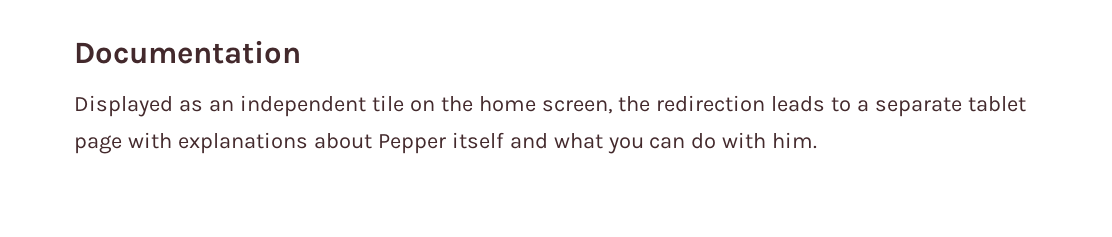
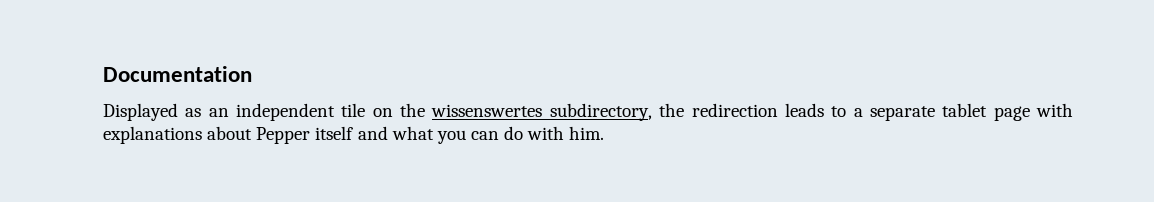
[478,96,613,114] home screen, -> [431,103,652,121] wissenswertes subdirectory,

